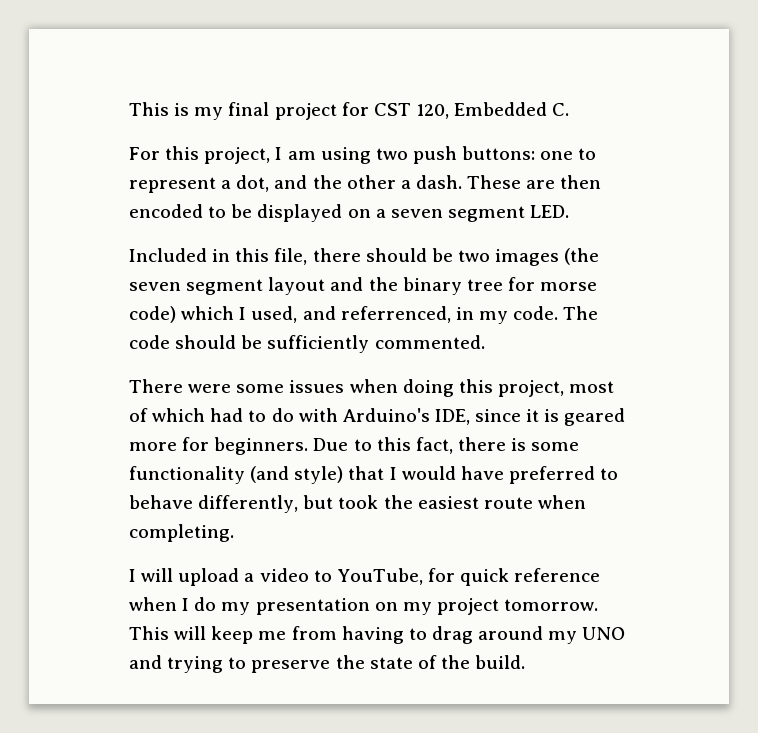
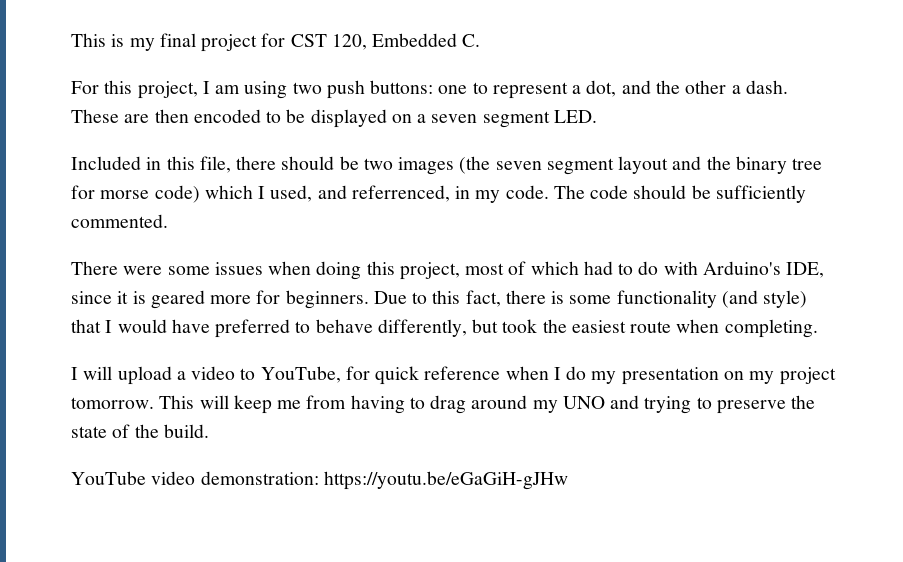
(526, 662) none -> [71,471,568,490] // YouTube video demonstration: https://youtu.be/eGaGiH-gJHw

